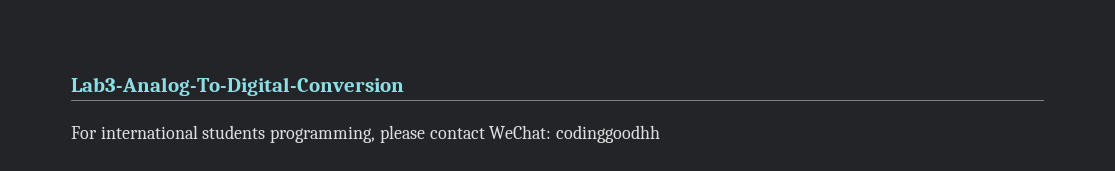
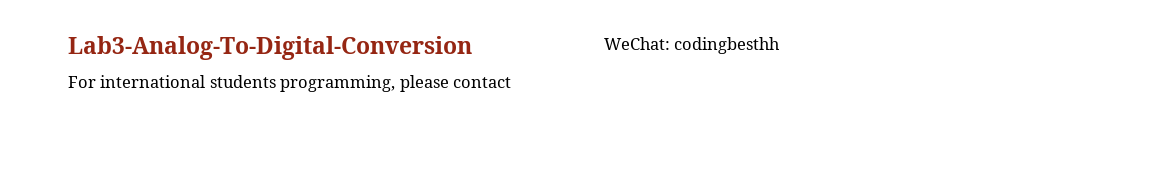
[556,125,661,143] codinggoodhh -> [674,37,781,54] codingbesthh

